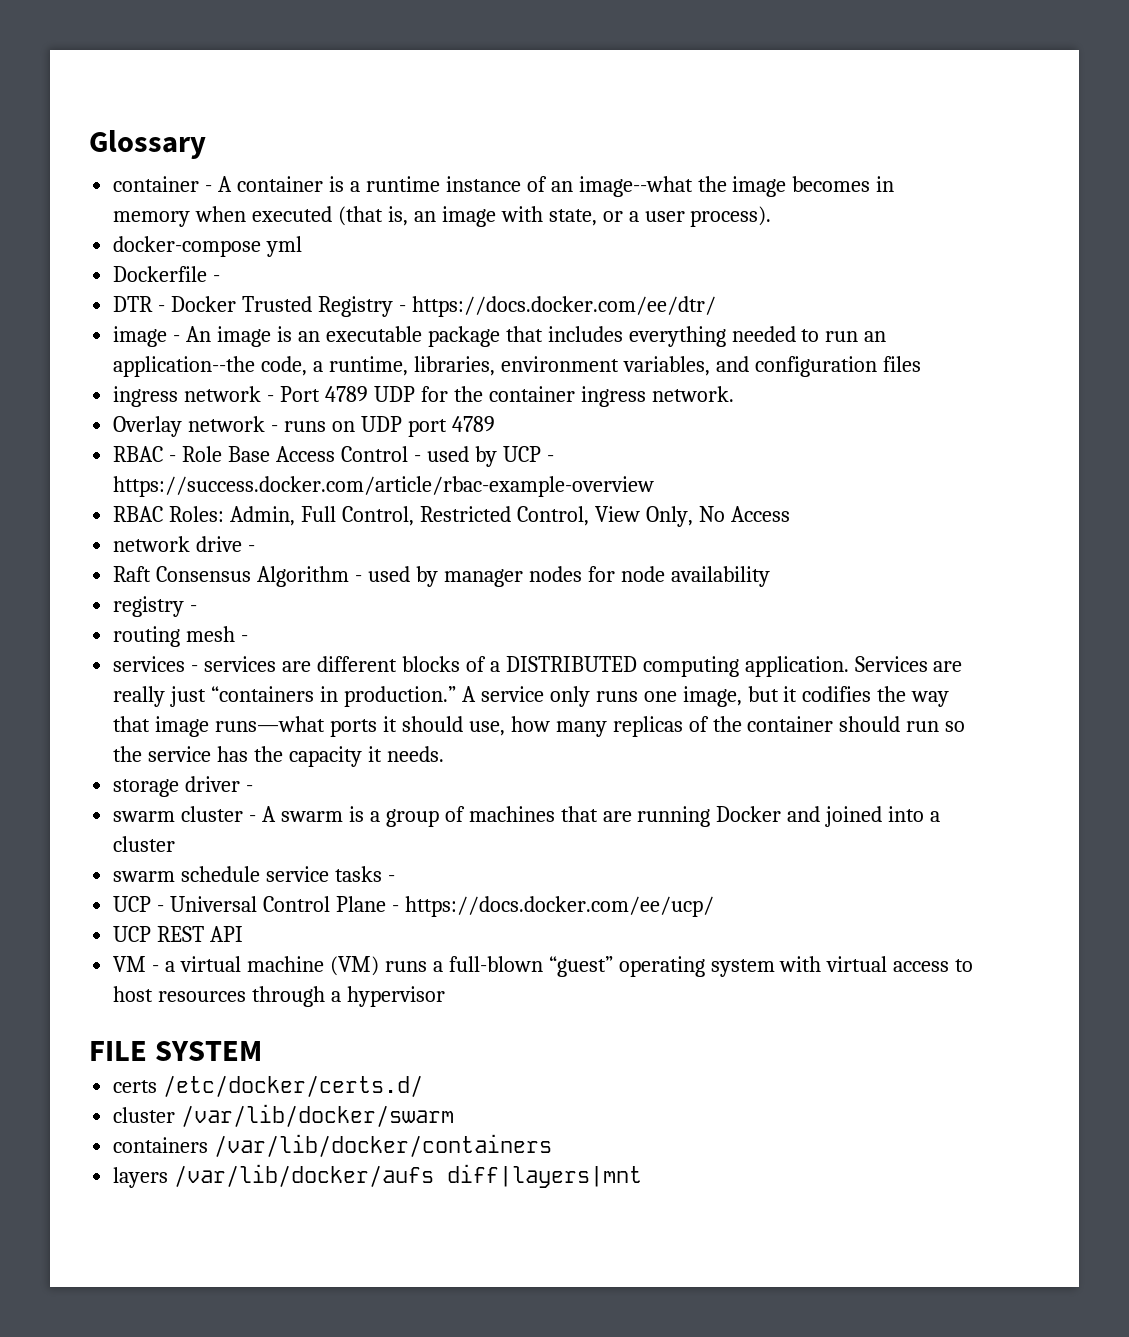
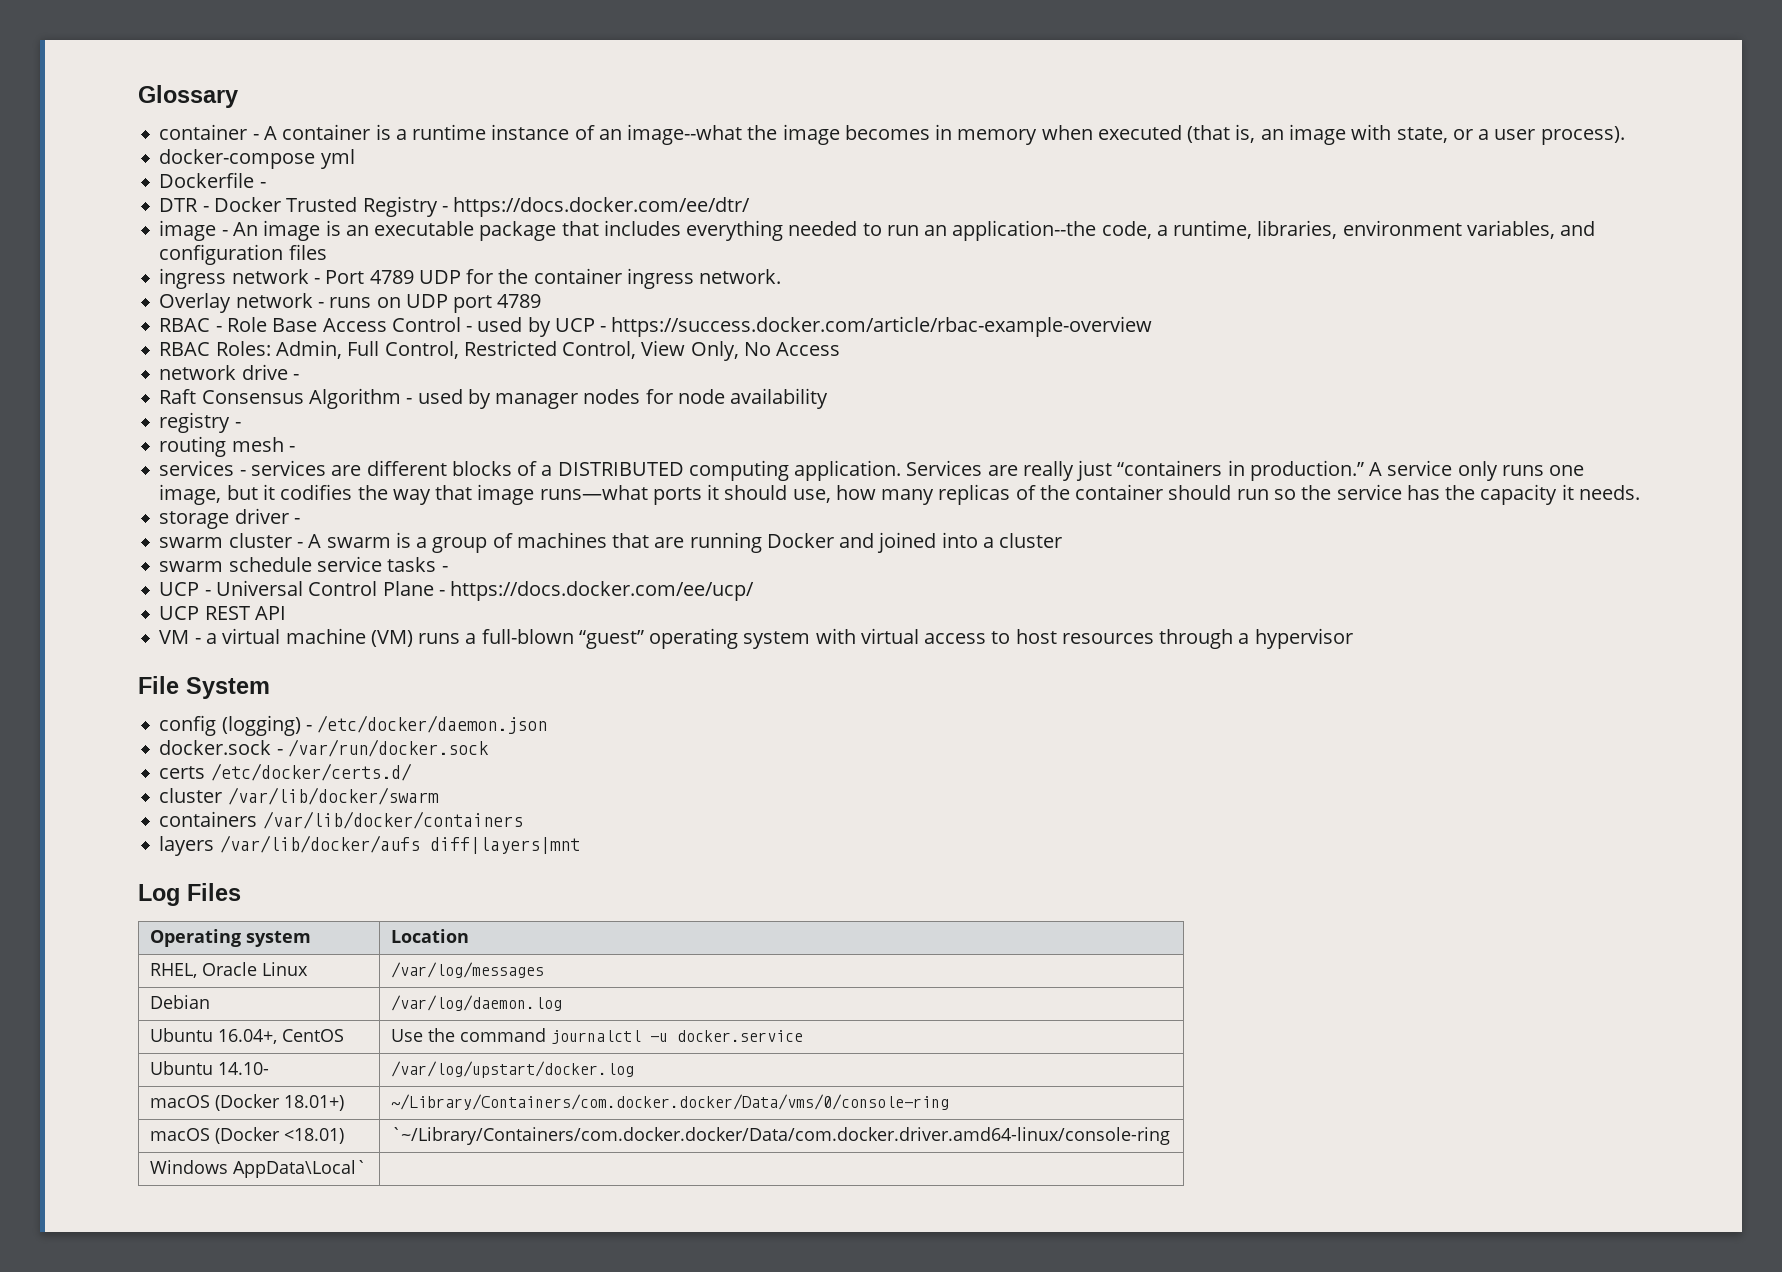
[89,1041,263,1061] FILE SYSTEM -> [138,676,270,699] [159,715,548,736] [159,739,489,757] File System // config (logging) - /etc/docker/daemon.json // docker.sock - /var/run/docker.sock
(643, 1176) none -> [138,883,241,906] [149,929,311,947] [390,929,469,943] [149,962,308,978] [390,962,544,978] [149,995,210,1009] [390,995,562,1011] [149,1028,344,1044] [390,1028,803,1044] [149,1061,269,1075] [390,1061,634,1078] [149,1094,344,1111] [390,1094,949,1110] [149,1127,344,1144] [390,1127,1170,1145] [149,1160,366,1178] // Log Files // Operating system | Location // RHEL, Oracle Linux | /var/log/messages // Debian | /var/log/daemon.log // Ubuntu 16.04+, CentOS | Use the command journalctl -u docker.service // Ubuntu 14.10- | /var/log/upstart/docker.log // macOS (Docker 18.01+) | ~/Library/Containers/com.docker.docker/Data/vms/0/console-ring // macOS (Docker <18.01) | `~/Library/Containers/com.docker.docker/Data/com.docker.driver.amd64-linux/console-ring // Windows AppData\Local` |

